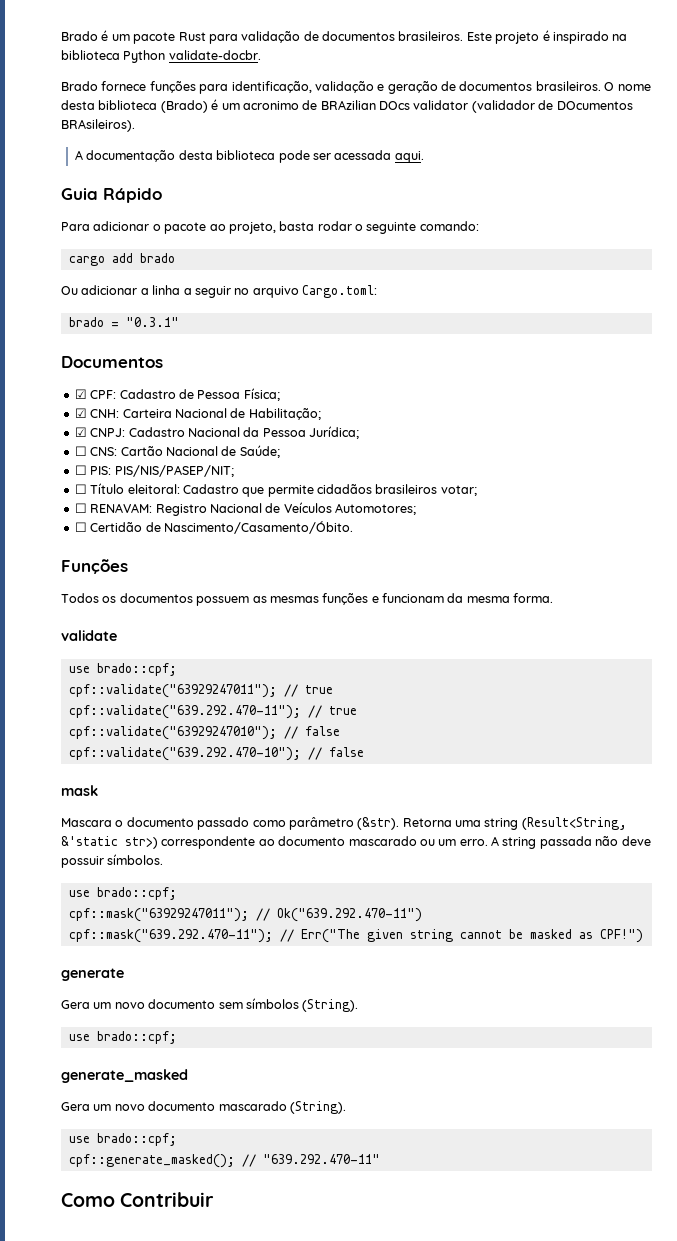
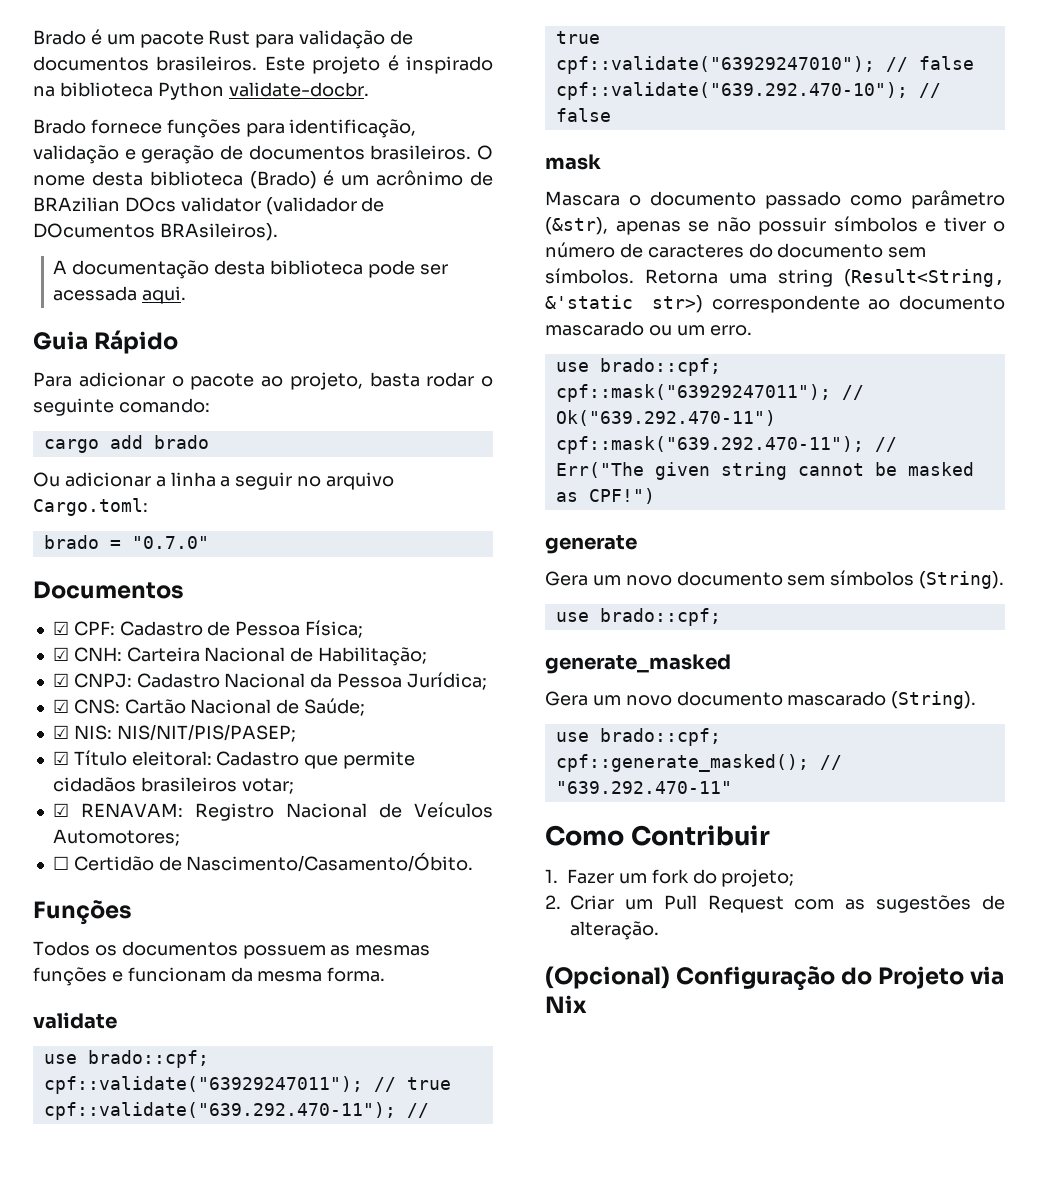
[242,101,299,110] acronimo -> [376,170,464,186] acrônimo
[125,317,179,327] "0.3.1" -> [131,536,209,549] "0.7.0"
[74,446,87,456] ☐ -> [52,699,69,713] ☑
[74,465,234,477] [74,484,87,494] ☐ PIS: PIS/NIS/PASEP/NIT; // ☐ -> [52,724,296,742] [52,751,69,765] ☑ NIS: NIS/NIT/PIS/PASEP; // ☑
[74,503,87,513] ☐ -> [52,803,69,817] ☑
[357,817,400,830] (&str). -> [545,216,1005,235] [545,242,927,258] [545,268,634,284] (&str), apenas se não possuir símbolos e tiver o número de caracteres do documento sem símbolos.
[491,836,651,849] [61,854,164,868] A string passada não deve possuir símbolos. -> (752, 330) none
(215, 1199) none -> [545,869,795,887] [545,895,1006,913] [570,921,659,940] [545,966,1005,991] [545,995,587,1013] // 1. Fazer um fork do projeto; // 2. Criar um Pull Request com as sugestões de alteração. // (Opcional) Configuração do Projeto via Nix

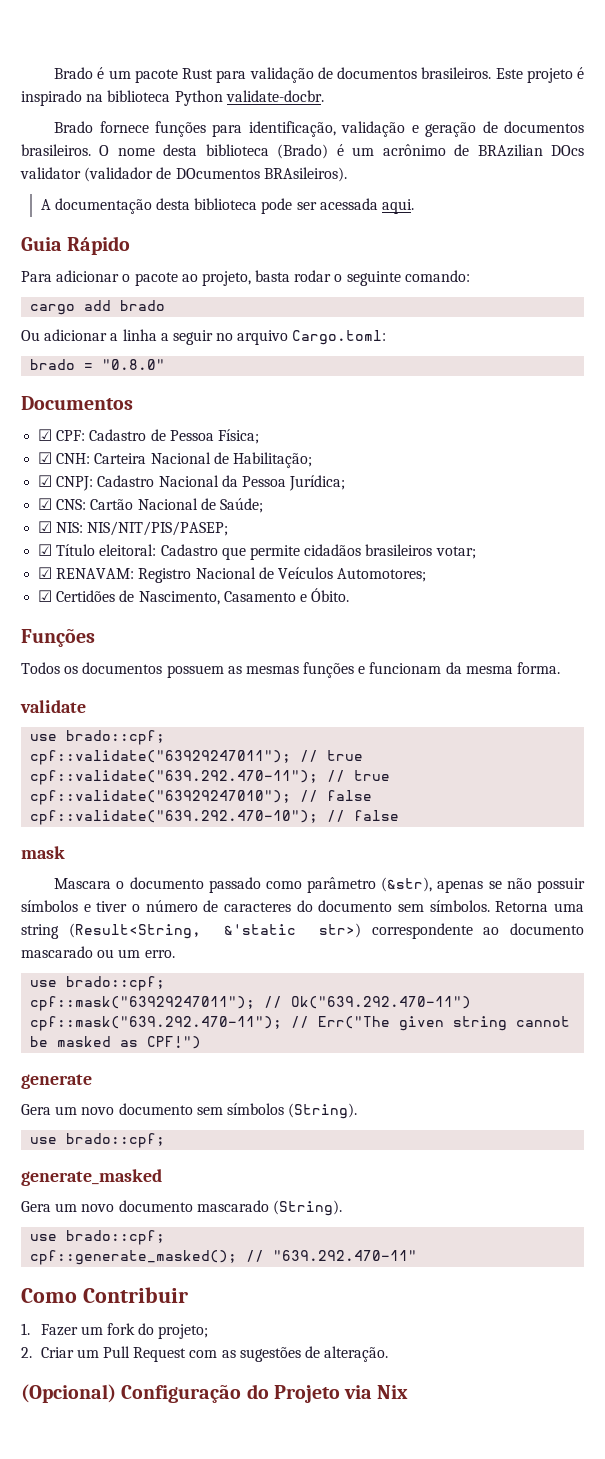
[131,536,209,549] "0.7.0" -> [102,359,166,370] "0.8.0"
[52,852,474,872] ☐ Certidão de Nascimento/Casamento/Óbito. -> [38,588,350,605] ☑ Certidões de Nascimento, Casamento e Óbito.

